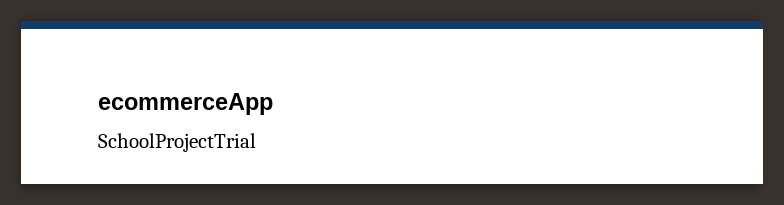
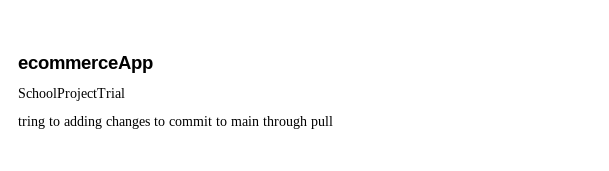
(256, 142) none -> [18,116,333,129] // tring to adding changes to commit to main through pull

